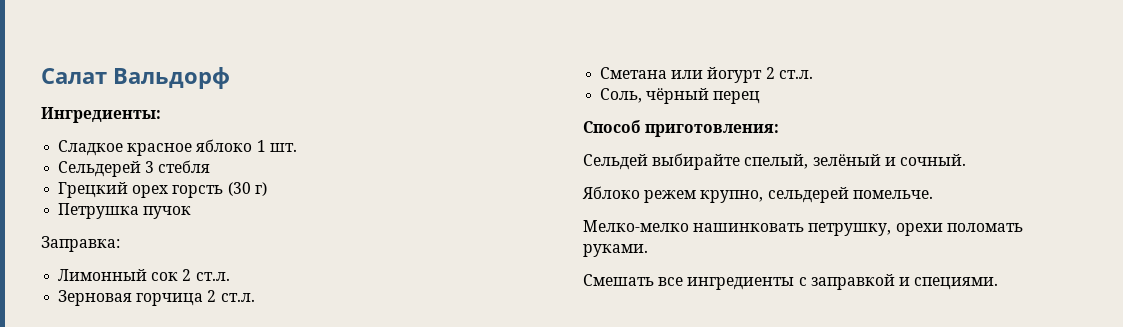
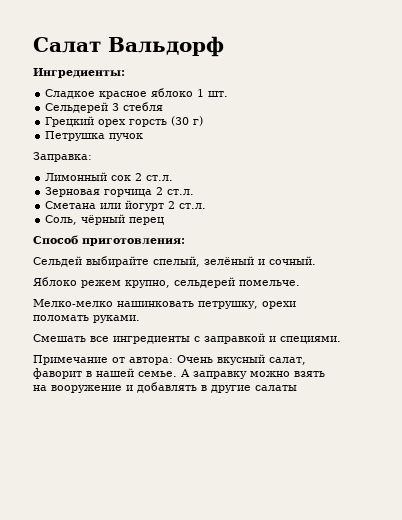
(999, 283) none -> [33,354,306,365] [33,368,325,379] [33,382,297,393] // Примечание от автора: Очень вкусный салат, фаворит в нашей семье. А заправку можно взять на вооружение и добавлять в другие салаты

